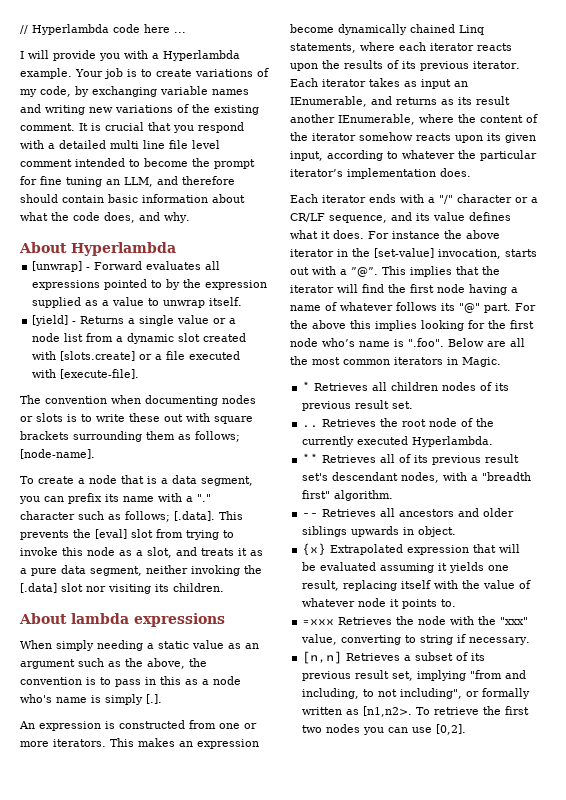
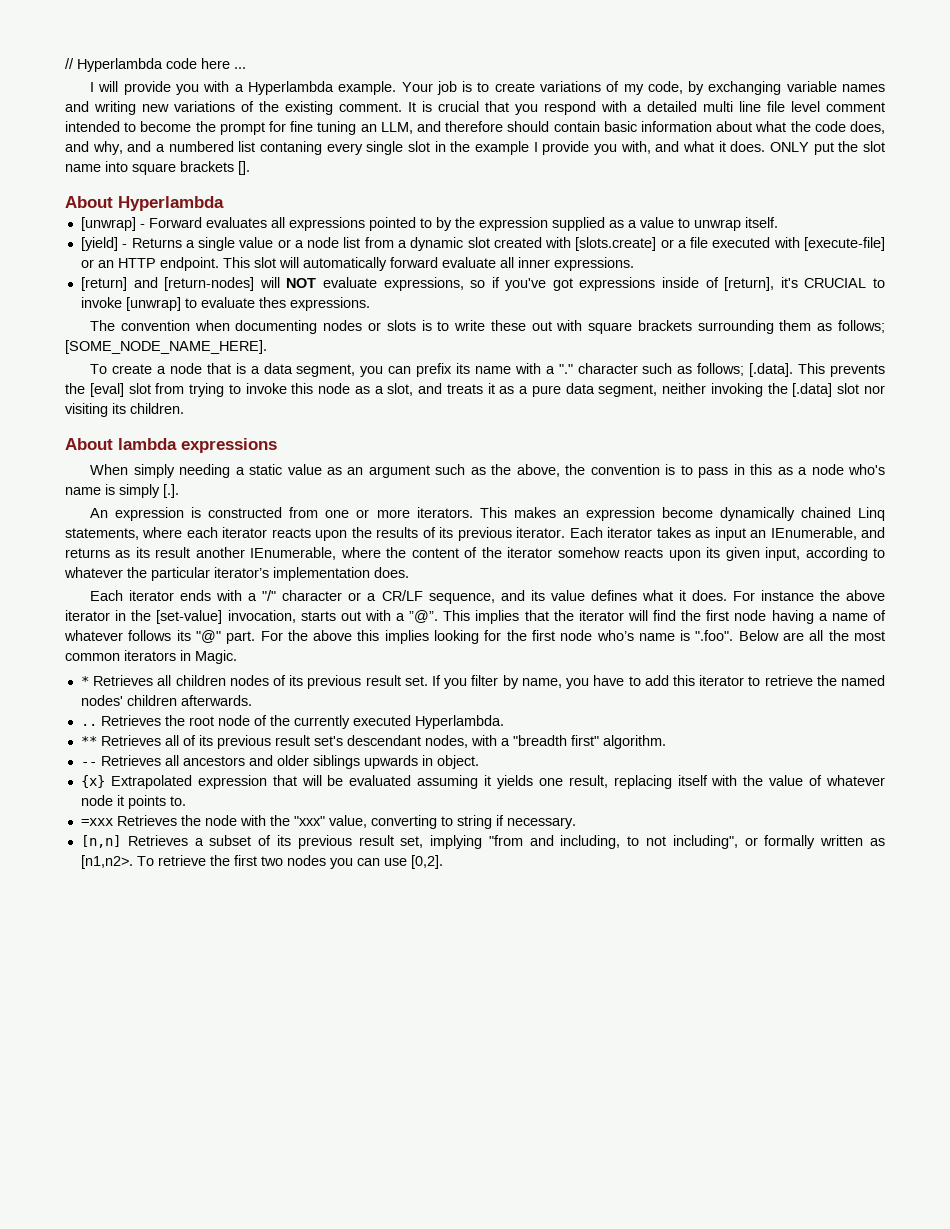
[164,212,190,223] why. -> [92,141,885,155] [65,161,250,175] why, and a numbered list contaning every single slot in the example I provide you with, and what it does. ONLY put the slot name into square brackets [].
[60,369,140,379] [execute-file]. -> [803,237,885,251] [80,257,634,271] [80,277,885,291] [80,297,370,311] [execute-file] or an HTTP endpoint. This slot will automatically forward evaluate all inner expressions. // [return] and [return-nodes] will NOT evaluate expressions, so if you've got expressions inside of [return], it's CRUCIAL to invoke [unwrap] to evaluate thes expressions.
[20,449,95,459] [node-name]. -> [65,340,267,354] [SOME_NODE_NAME_HERE].
(414, 405) none -> [432,675,886,689] [80,695,252,706] If you filter by name, you have to add this iterator to retrieve the named nodes' children afterwards.

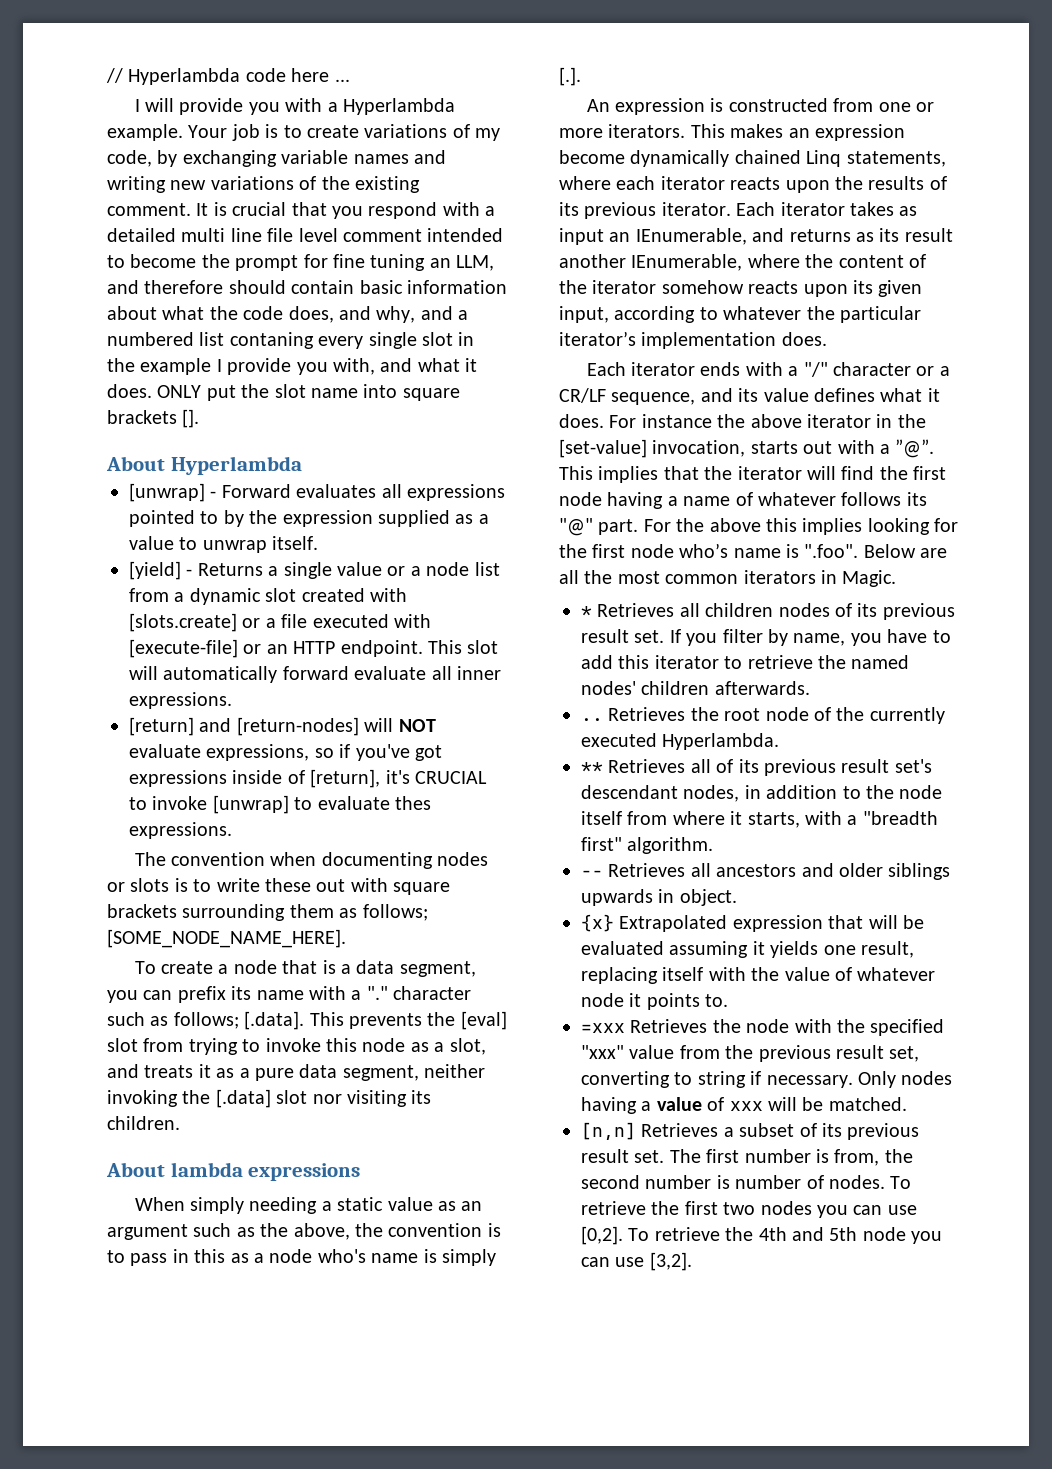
(468, 741) none -> [744,785,943,799] [581,811,800,828] in addition to the node itself from where it starts,
[293,815,367,828] "xxx" value, -> [870,1019,945,1036] [581,1045,920,1062] specified "xxx" value from the previous result set,
(576, 823) none -> [858,1071,953,1088] [581,1097,907,1114] Only nodes having a value of xxx will be matched.
[400,835,885,849] [80,855,133,869] set, implying "from and including, to not including", or formally written as [n1,n2>. -> [634,1149,913,1166] [581,1175,885,1189] set. The first number is from, the second number is number of nodes.
(443, 862) none -> [628,1227,943,1244] [581,1252,692,1271] To retrieve the 4th and 5th node you can use [3,2].

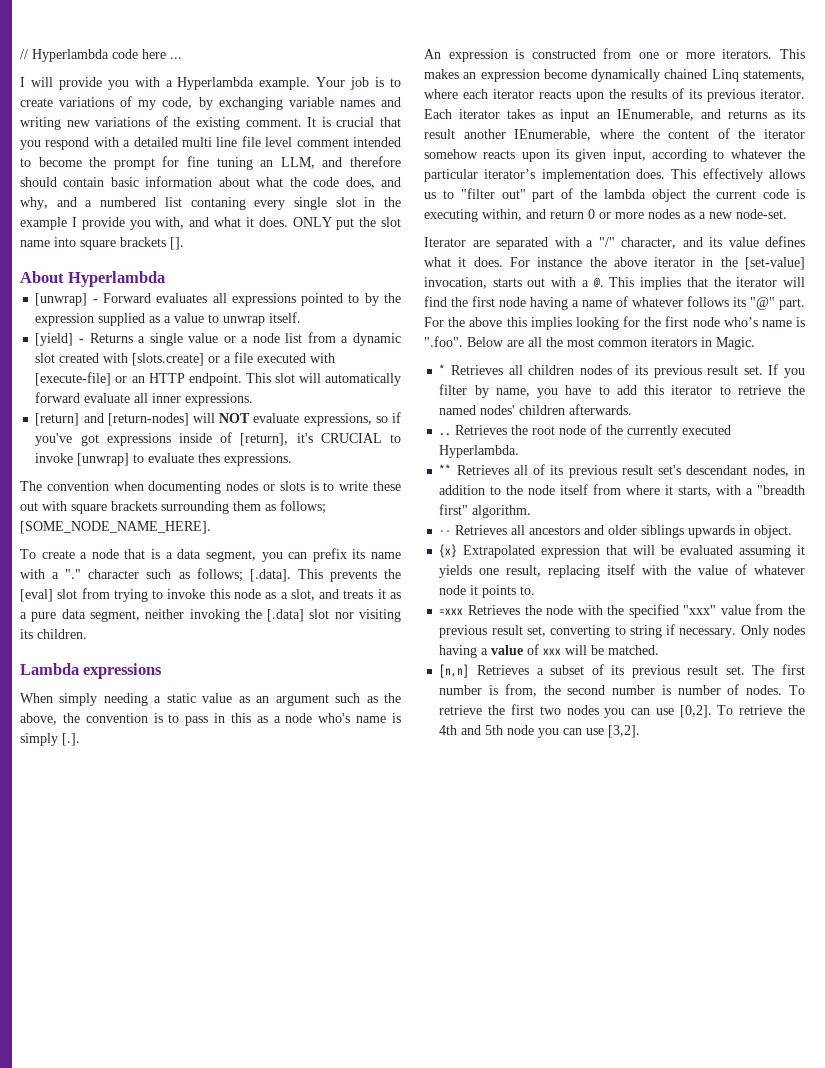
[106,1162,243,1177] About lambda -> [20,663,79,675] Lambda
[586,362,950,377] [559,388,696,405] // Each iterator ends with a "/" character or a CR/LF sequence, -> [671,168,805,182] [424,188,805,202] [424,209,787,222] [424,237,676,250] This effectively allows us to "filter out" part of the lambda object the current code is executing within, and return 0 or more nodes as a new node-set. // Iterator are separated with a "/" character,
[895,439,935,458] ”@”. -> [592,277,604,288] @.

